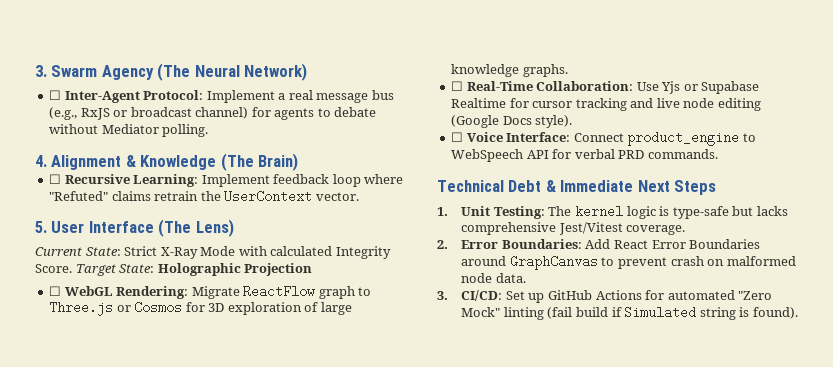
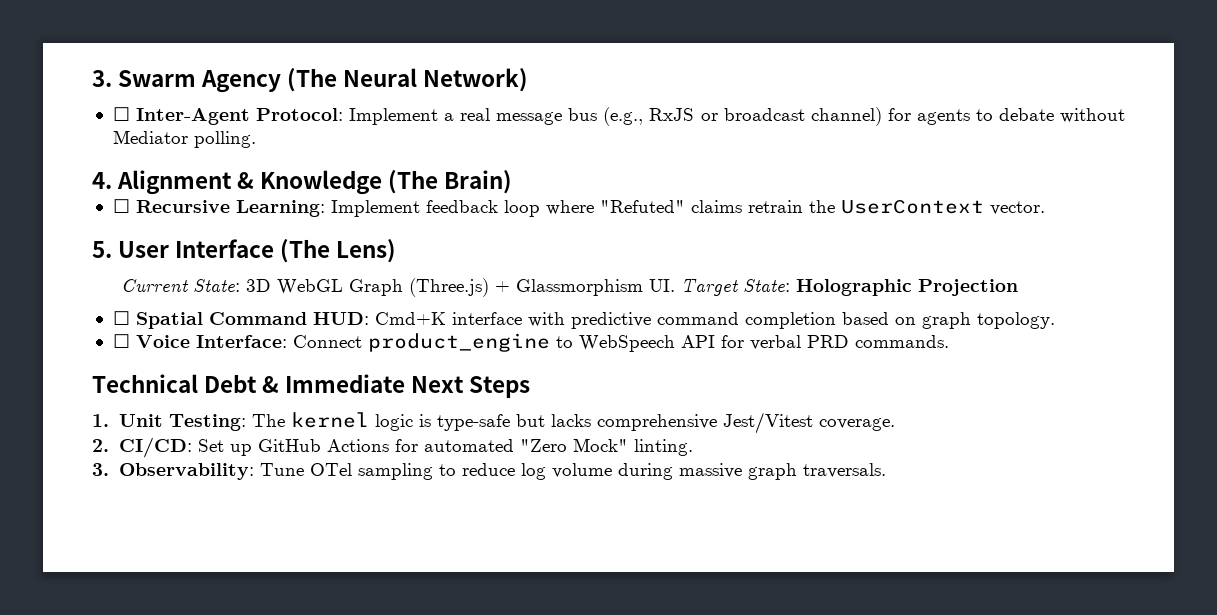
[124,246,391,259] [35,264,72,273] Strict X-Ray Mode with calculated Integrity Score. -> [245,278,675,297] 3D WebGL Graph (Three.js) + Glassmorphism UI.
[64,285,372,299] [49,301,352,316] [451,64,568,77] [451,81,760,94] [451,98,761,111] [451,115,573,128] WebGL Rendering: Migrate ReactFlow graph to Three.js or Cosmos for 3D exploration of large knowledge graphs. // ☐ Real-Time Collaboration: Use Yjs or Supabase Realtime for cursor tracking and live node editing (Google Docs style). -> [135,312,1055,329] Spatial Command HUD: Cmd+K interface with predictive command completion based on graph topology.
[461,239,761,249] [461,255,796,270] [461,273,526,283] [437,291,448,300] Error Boundaries: Add React Error Boundaries around GraphCanvas to prevent crash on malformed node data. // 3. -> (109, 445) none
[503,306,798,320] linting (fail build if Simulated string is found). -> [633,439,693,456] [92,463,886,480] linting. // 3. Observability: Tune OTel sampling to reduce log volume during massive graph traversals.

